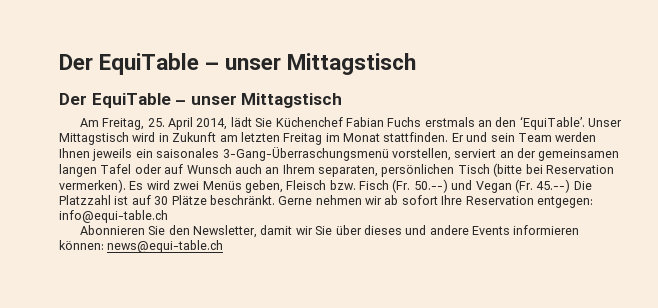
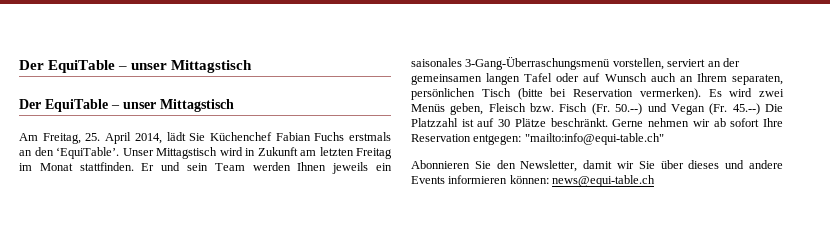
[59,210,168,223] info@equi-table.ch -> [524,133,664,145] "mailto:info@equi-table.ch"

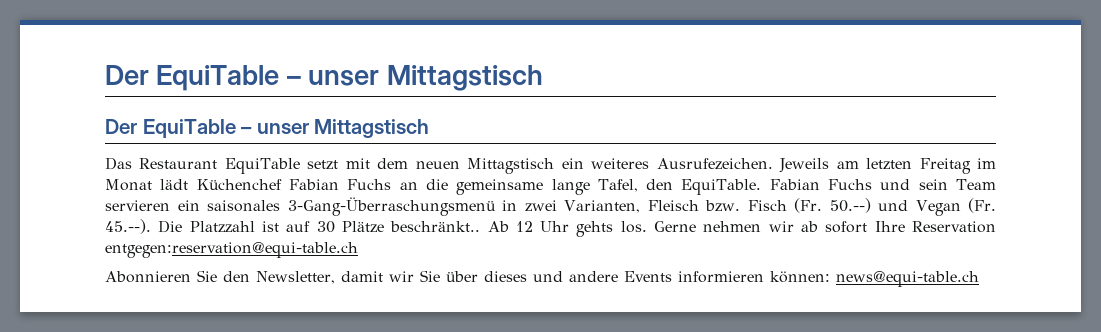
[19,132,391,144] [19,147,298,159] Am Freitag, 25. April 2014, lädt Sie Küchenchef Fabian Fuchs erstmals an den ‘EquiTable’. Unser Mittagstisch wird in Zukunft -> [105,157,830,174] Das Restaurant EquiTable setzt mit dem neuen Mittagstisch ein weiteres Ausrufezeichen. Jeweils
[79,162,393,174] [411,57,740,70] [411,73,783,85] [411,88,784,100] [411,103,484,115] stattfinden. Er und sein Team werden Ihnen jeweils ein saisonales 3-Gang-Überraschungsmenü vorstellen, serviert an der gemeinsamen langen Tafel oder auf Wunsch auch an Ihrem separaten, persönlichen Tisch (bitte bei Reservation vermerken). Es wird zwei Menüs geben, -> [160,179,997,195] [105,197,641,216] lädt Küchenchef Fabian Fuchs an die gemeinsame lange Tafel, den EquiTable. Fabian Fuchs und sein Team servieren ein saisonales 3-Gang-Überraschungsmenü in zwei Varianten,
[732,103,760,115] 45.--) -> [105,219,151,234] 45.--).
[550,118,608,127] beschränkt. -> [390,221,647,237] beschränkt.. Ab 12 Uhr gehts los.
[473,133,664,145] entgegen: "mailto:info@equi-table.ch" -> [105,242,358,258] entgegen:reservation@equi-table.ch

